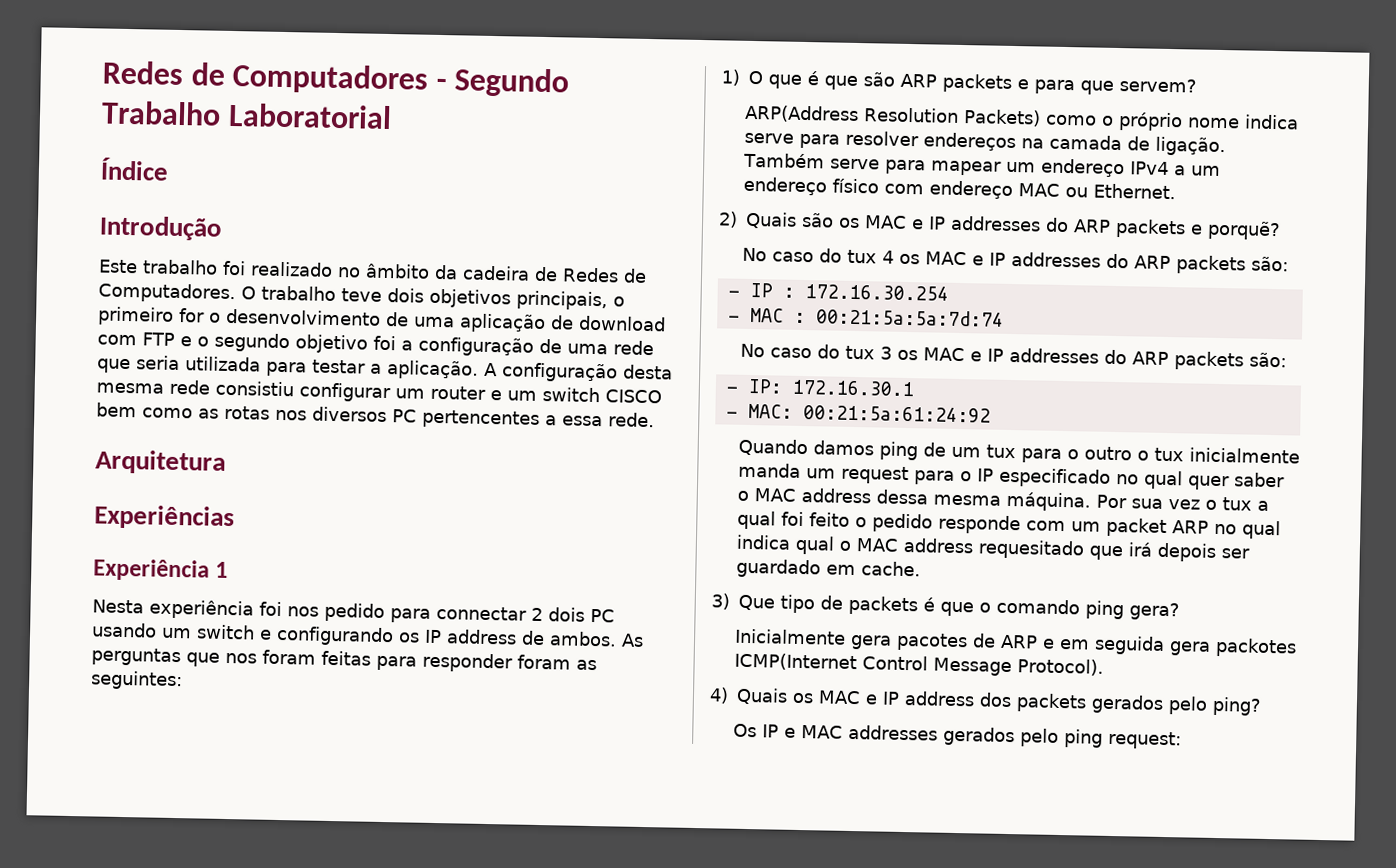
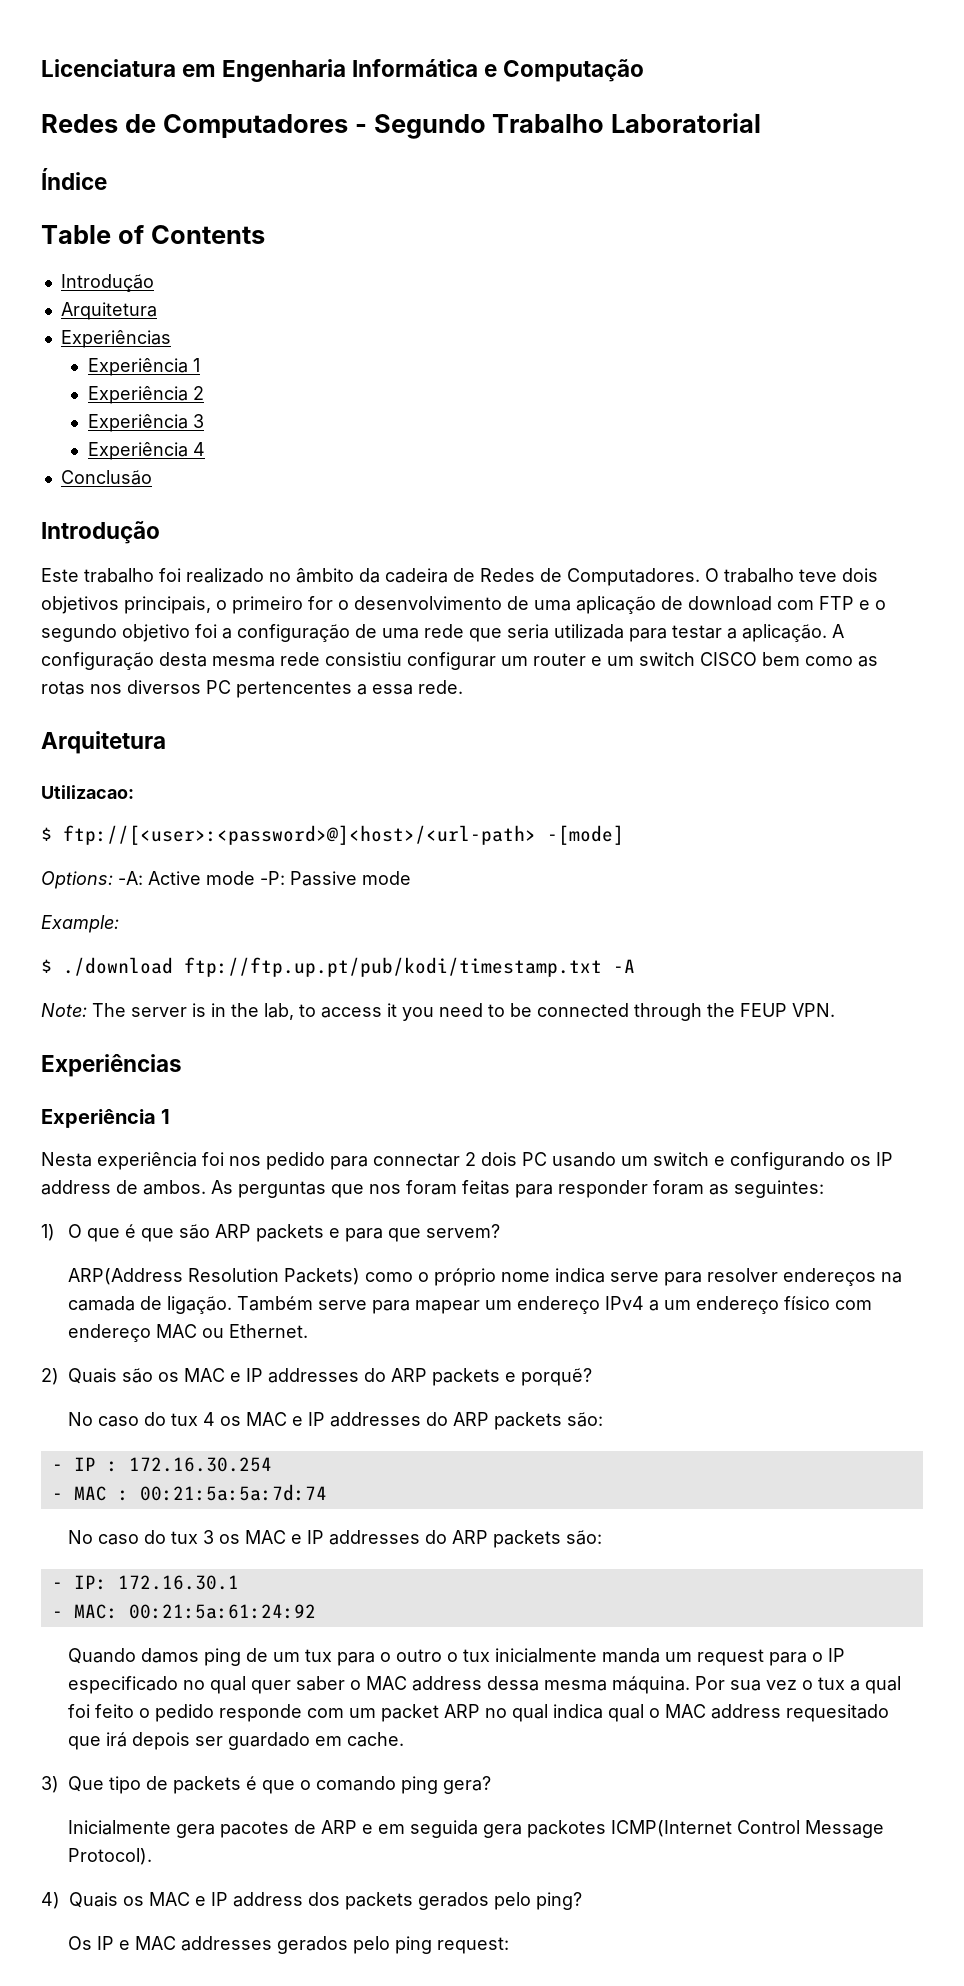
(102, 73) none -> [41,59,645,82] Licenciatura em Engenharia Informática e Computação //
(169, 169) none -> [41,225,265,244] [60,274,154,292] [60,302,157,320] [60,330,171,348] [87,358,200,376] [87,386,204,404] [87,414,204,432] [87,442,205,460] [60,470,152,485] // Table of Contents // Introdução // Arquitetura // Experiências // Experiência 1 // Experiência 2 // Experiência 3 // Experiência 4 // Conclusão
(226, 462) none -> [41,785,134,799] [41,825,624,845] [41,871,411,889] [41,915,119,933] [41,957,635,977] [41,1003,835,1021] // Utilizacao: // $ ftp://[<user>:<password>@]<host>/<url-path> -[mode] // Options: -A: Active mode -P: Passive mode // Example: // $ ./download ftp://ftp.up.pt/pub/kodi/timestamp.txt -A // Note: The server is in the lab, to access it you need to be connected through the FEUP VPN.

